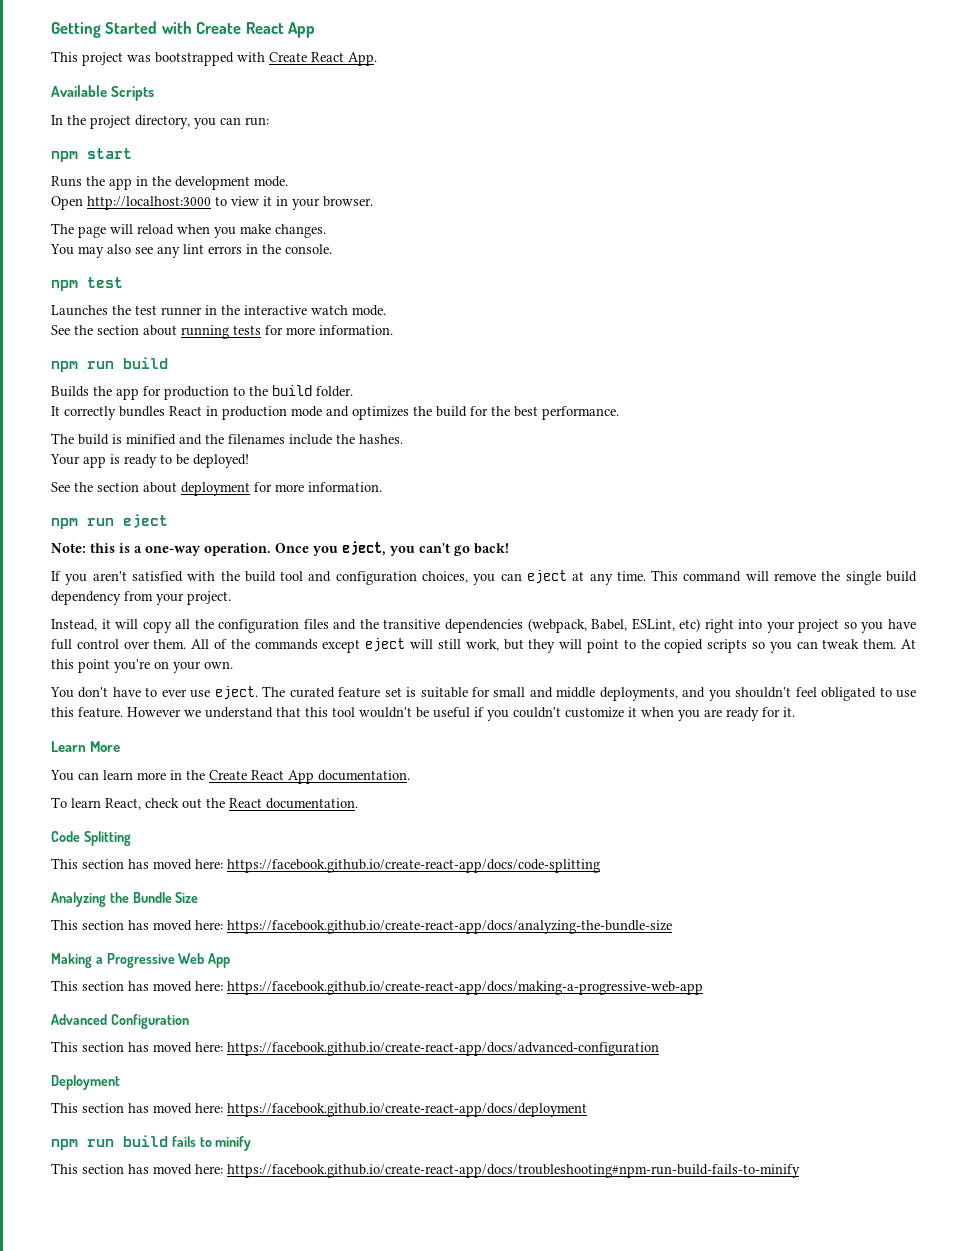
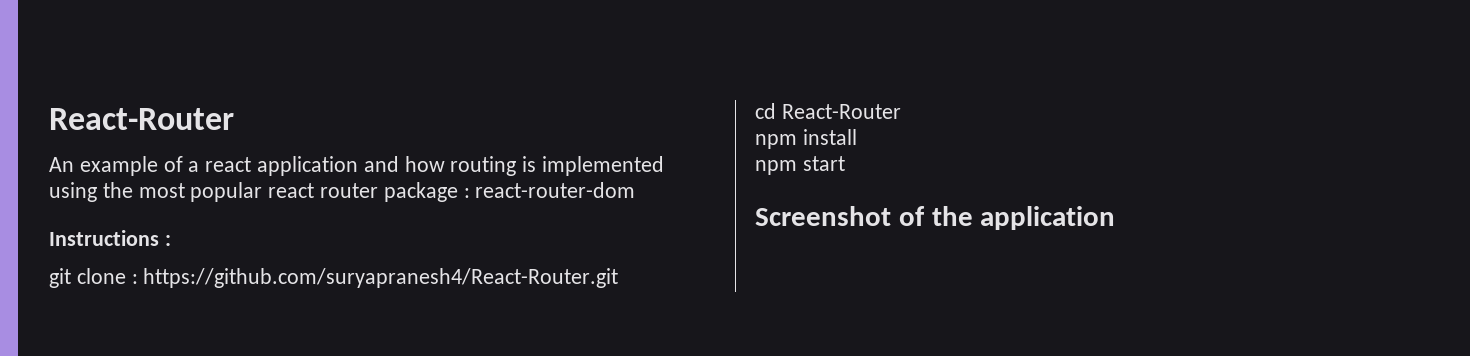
[51,21,316,38] [51,51,377,66] [51,85,155,101] [51,115,269,129] [51,148,132,162] [51,176,288,190] [51,196,373,210] [51,223,326,238] [50,244,332,258] [51,277,123,291] [51,305,386,316] [51,325,393,339] [51,357,168,372] [51,385,353,400] [51,406,619,420] [51,433,403,445] [50,454,249,468] [51,482,382,496] [51,514,168,529] [51,541,509,556] [51,570,918,585] [51,591,231,605] [51,618,916,633] [51,638,916,653] [51,659,233,673] [50,686,917,701] [51,707,795,721] [51,741,121,752] [50,770,410,784] [51,797,358,810] [51,831,131,846] [51,858,600,873] [51,892,199,907] [51,919,672,934] [51,953,231,968] [51,980,703,995] [51,1014,189,1029] [51,1041,659,1056] [51,1075,120,1090] [51,1102,587,1117] [51,1135,252,1151] [51,1163,800,1178] Getting Started with Create React App // This project was bootstrapped with Create React App. // Available Scripts // In the project directory, you can run: // npm start // Runs the app in the development mode. // Open http://localhost:3000 to view it in your browser. // The page will reload when you make changes. // You may also see any lint errors in the console. // npm test // Launches the test runner in the interactive watch mode. // See the section about running tests for more information. // npm run build // Builds the app for production to the build folder. // It correctly bundles React in production mode and optimizes the build for the best performance. // The build is minified and the filenames include the hashes. // Your app is ready to be deployed! // See the section about deployment for more information. // npm run eject // Note: this is a one-way operation. Once you eject, you can't go back! // If you aren't satisfied with the build tool and configuration choices, you can eject at any time. This command will remove the single build dependency from your project. // Instead, it will copy all the configuration files and the transitive dependencies (webpack, Babel, ESLint, etc) right into your project so you have full control over them. All of the commands except eject will still work, but they will point to the copied scripts so you can tweak them. At this point you're on your own. // You don't have to ever use eject. The curated feature set is suitable for small and middle deployments, and you shouldn't feel obligated to use this feature. However we understand that this tool wouldn't be useful if you couldn't customize it when you are ready for it. // Learn More // You can learn more in the Create React App documentation. // To learn React, check out the React documentation. // Code Splitting // This section has moved here: https://facebook.github.io/create-react-app/docs/code-splitting // Analyzing the Bundle Size // This section has moved here: https://facebook.github.io/create-react-app/docs/analyzing-the-bundle-size // Making a Progressive Web App // This section has moved here: https://facebook.github.io/create-react-app/docs/making-a-progressive-web-app // Advanced Configuration // This section has moved here: https://facebook.github.io/create-react-app/docs/advanced-configuration // Deployment // This section has moved here: https://facebook.github.io/create-react-app/docs/deployment // npm run build fails to minify // This section has moved here: https://facebook.github.io/create-react-app/docs/troubleshooting#npm-run-build-fails-to-minify -> [49,108,234,130] [49,156,665,176] [49,182,636,202] [49,230,171,246] [49,268,619,288] [755,103,901,119] [755,129,857,149] [755,156,845,175] [755,206,1116,230] React-Router // An example of a react application and how routing is implemented using the most popular react router package : react-router-dom // Instructions : // git clone : https://github.com/suryapranesh4/React-Router.git // cd React-Router // npm install // npm start // Screenshot of the application

